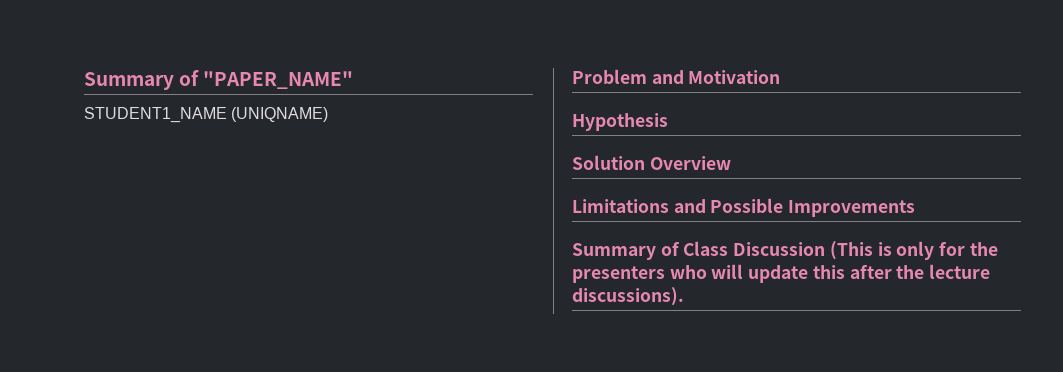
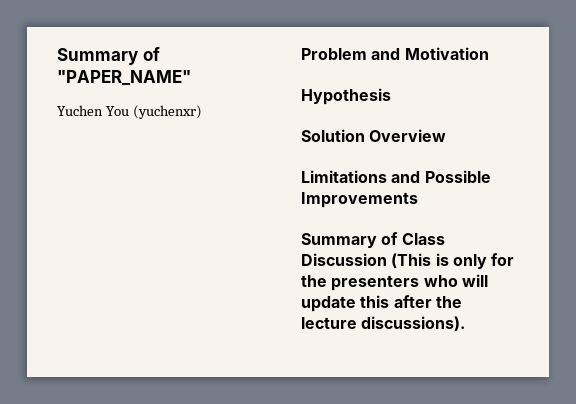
[84,107,329,123] STUDENT1_NAME (UNIQNAME) -> [57,105,202,119] Yuchen You (yuchenxr)

